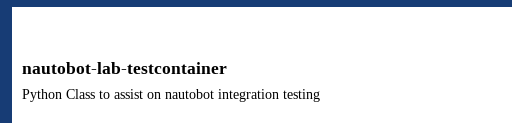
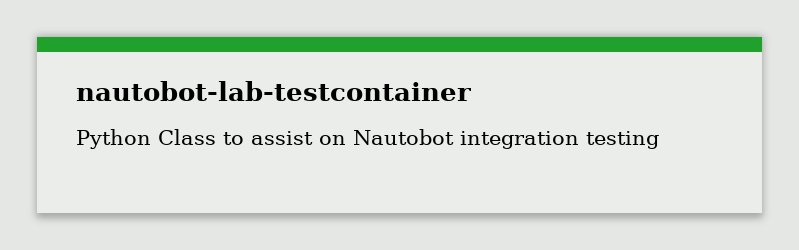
[165,89,214,99] nautobot -> [353,129,454,145] Nautobot

